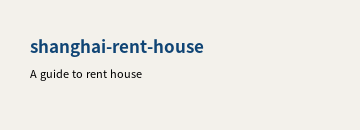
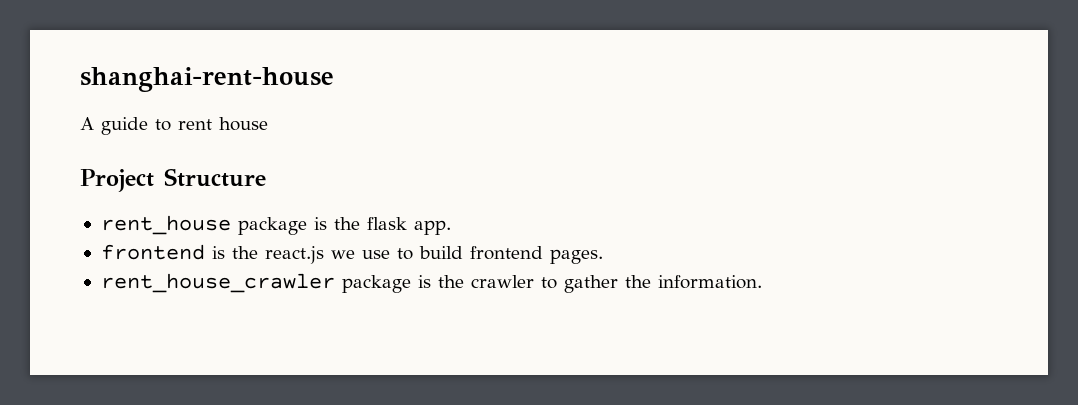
(142, 73) none -> [80,168,266,192] [100,215,451,235] [100,244,603,264] [100,273,762,293] // Project Structure // rent_house package is the flask app. // frontend is the react.js we use to build frontend pages. // rent_house_crawler package is the crawler to gather the information.

